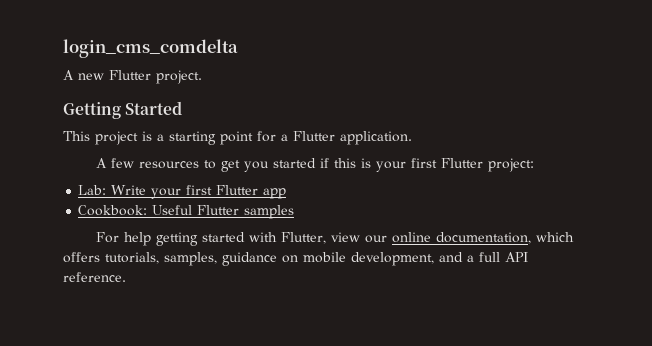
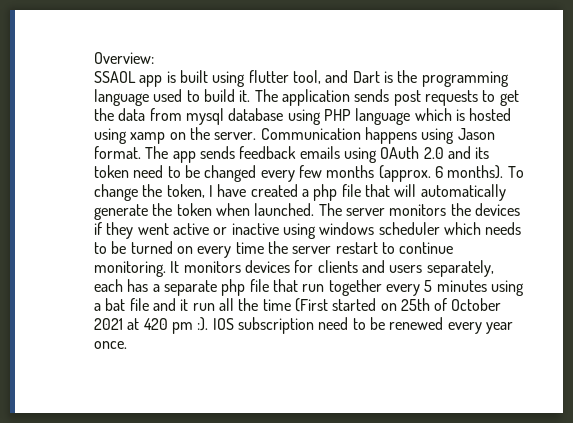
[63,39,238,58] [63,70,202,84] [63,101,183,119] [63,131,412,145] [96,158,535,172] [78,185,287,199] [78,205,295,219] [96,232,575,246] [63,252,528,266] [63,272,126,282] login_cms_comdelta // A new Flutter project. // Getting Started // This project is a starting point for a Flutter application. // A few resources to get you started if this is your first Flutter project: // Lab: Write your first Flutter app // Cookbook: Useful Flutter samples // For help getting started with Flutter, view our online documentation, which offers tutorials, samples, guidance on mobile development, and a full API reference. -> [94,52,154,64] [94,70,509,87] [94,89,519,106] [94,108,512,125] [94,127,495,144] [94,146,490,163] [94,165,524,182] [94,184,506,201] [94,203,520,220] [94,222,522,239] [94,241,454,258] [94,260,494,277] [94,279,524,296] [94,298,502,312] [94,317,513,334] [94,341,127,349] Overview: // SSAOL app is built using flutter tool, and Dart is the programming language used to build it. The application sends post requests to get the data from mysql database using PHP language which is hosted using xamp on the server. Communication happens using Jason format. The app sends feedback emails using OAuth 2.0 and its token need to be changed every few months (approx. 6 months). To change the token, I have created a php file that will automatically generate the token when launched. The server monitors the devices if they went active or inactive using windows scheduler which needs to be turned on every time the server restart to continue monitoring. It monitors devices for clients and users separately, each has a separate php file that run together every 5 minutes using a bat file and it run all the time (First started on 25th of October 2021 at 420 pm :). IOS subscription need to be renewed every year once.

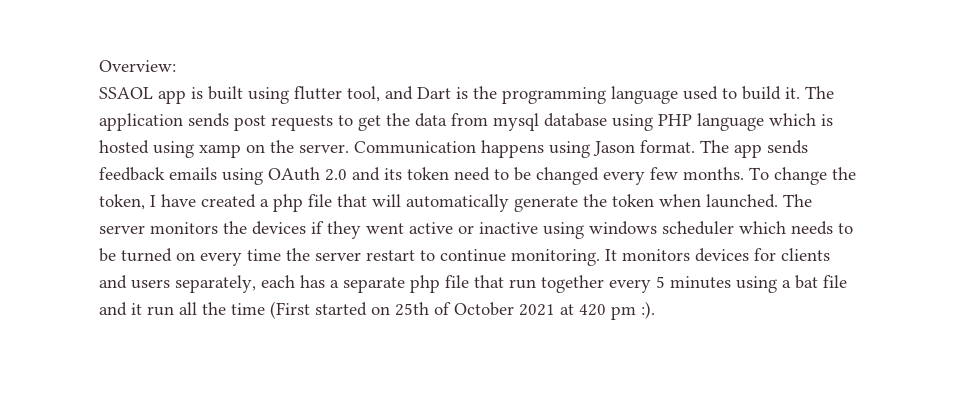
[326,165,504,182] months (approx. 6 months). -> [683,167,744,180] months.
[212,317,513,334] [94,341,127,349] IOS subscription need to be renewed every year once. -> (655, 310) none

